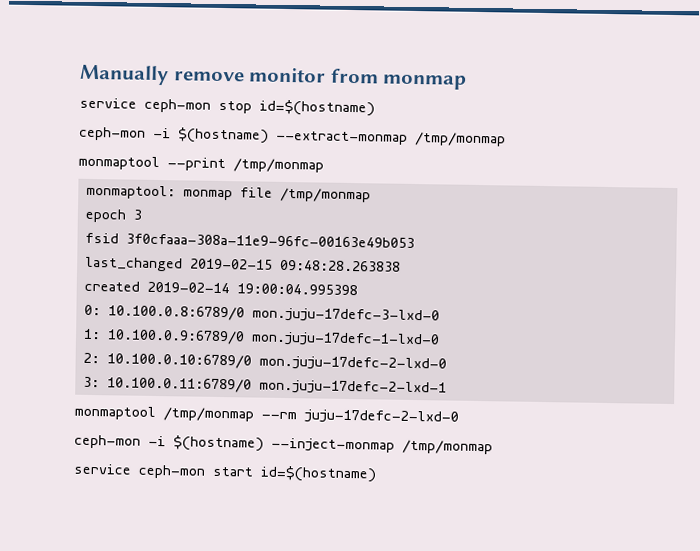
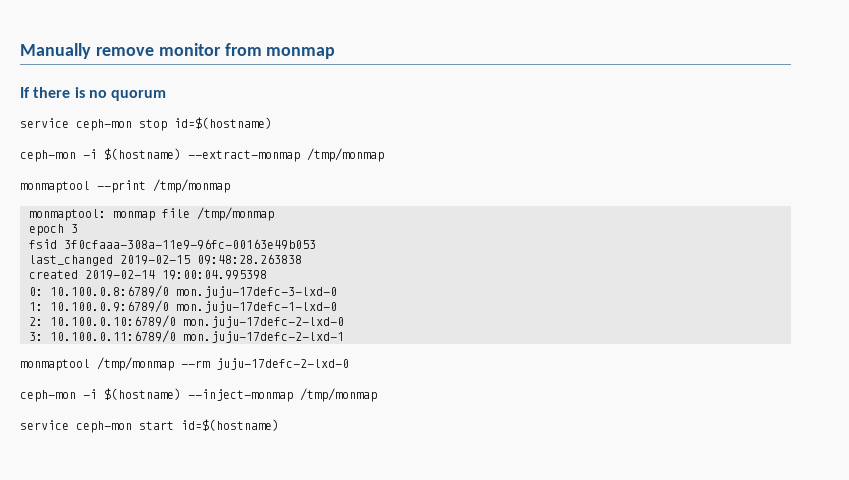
(468, 82) none -> [20,87,167,101] // If there is no quorum

